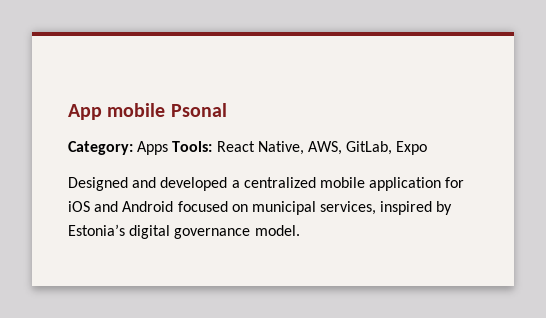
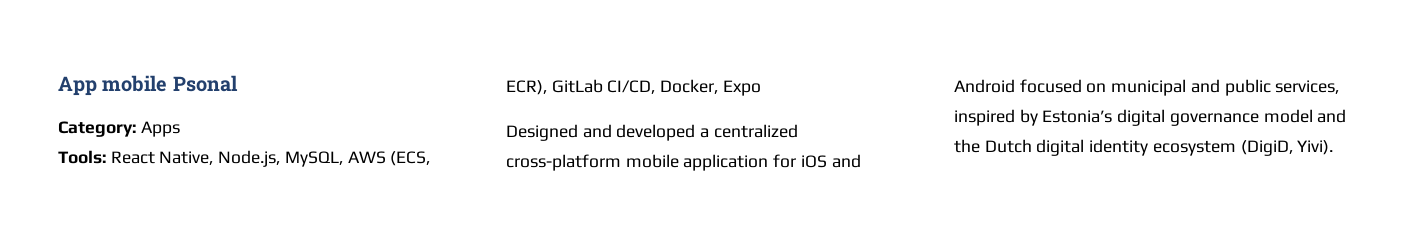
(169, 148) none -> (180, 129) //
[307,141,393,155] AWS, GitLab, -> [218,150,431,167] [506,79,719,95] Node.js, MySQL, AWS (ECS, ECR), GitLab CI/CD, Docker,
(316, 182) none -> [506,154,621,171] cross-platform
(316, 208) none -> [1190,79,1271,96] and public
[254,225,300,236] model. -> [1263,109,1347,123] [954,139,1334,156] model and the Dutch digital identity ecosystem (DigiD, Yivi).

